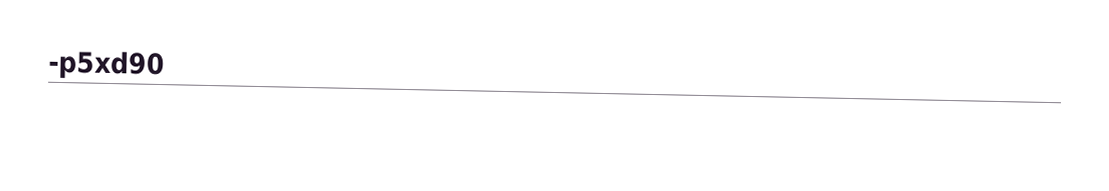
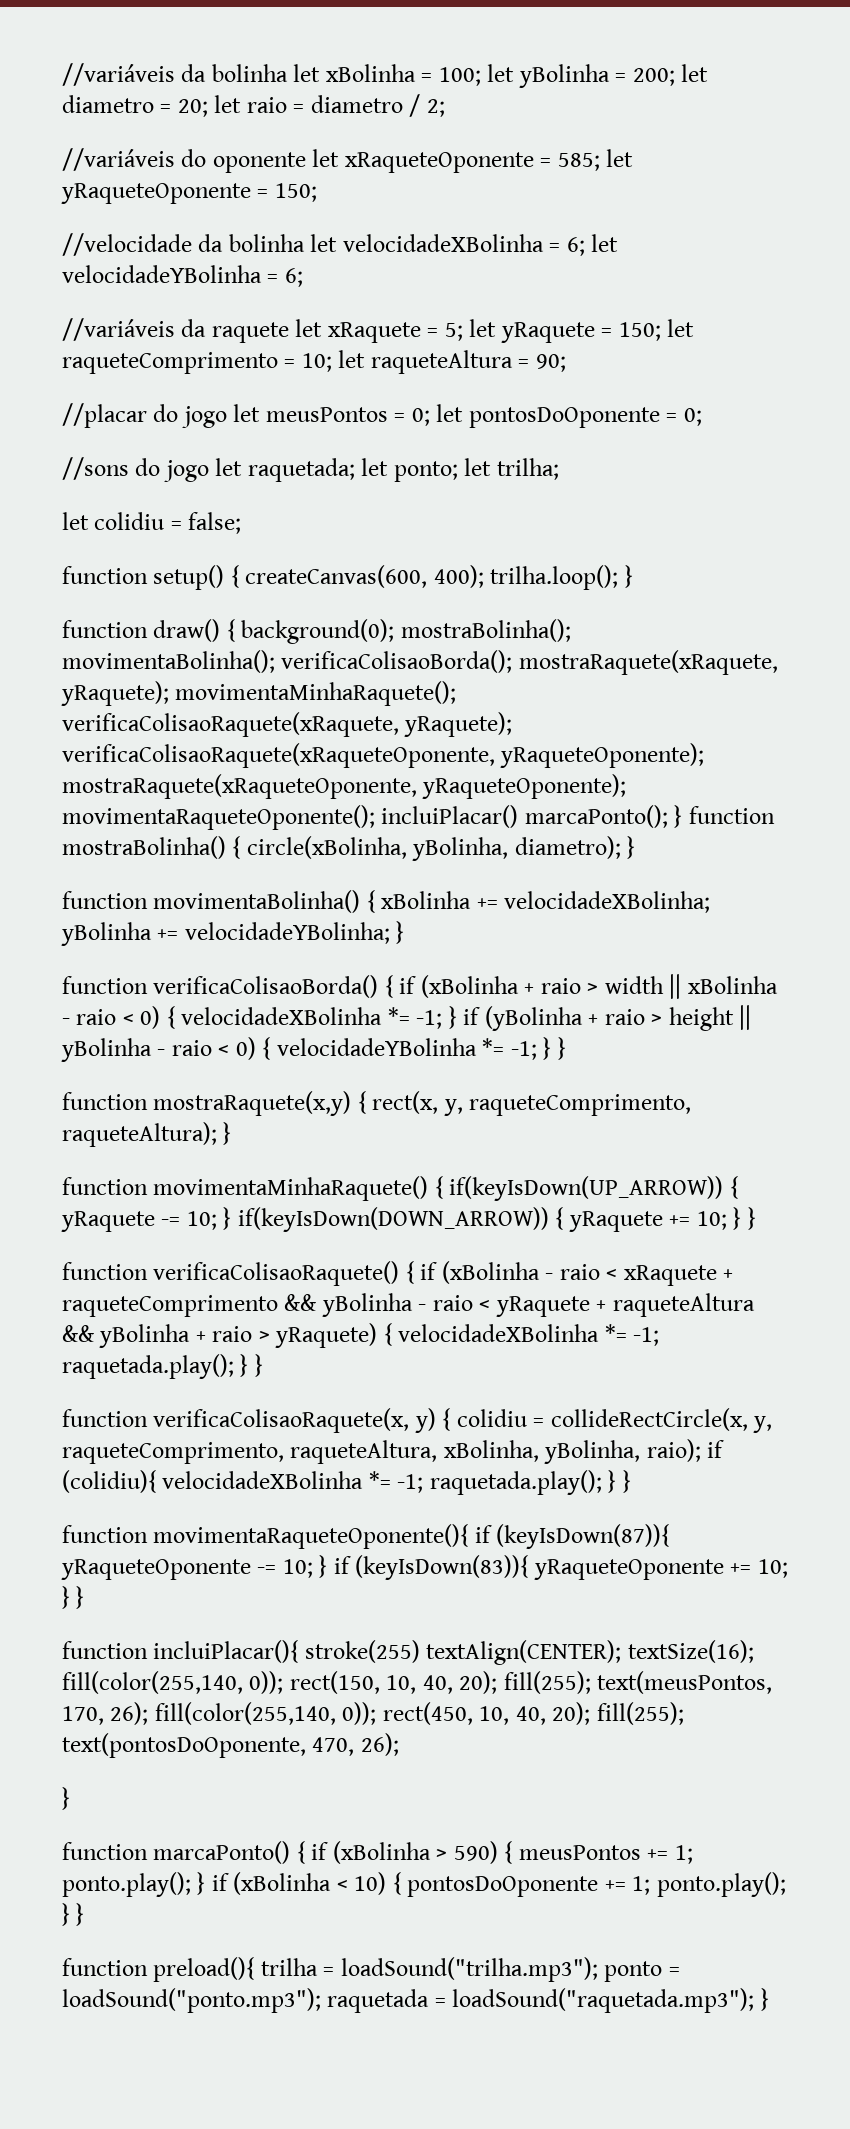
[48,49,165,81] -p5xd90 -> [62,63,709,88] [62,94,445,117] [62,148,634,173] [61,183,317,204] [62,233,619,256] [62,265,303,287] [62,318,695,343] [62,350,566,374] [62,403,702,428] [62,457,559,482] [62,512,242,534] [62,565,633,590] [62,619,571,644] [62,650,778,675] [61,681,457,706] [62,712,513,737] [62,743,705,768] [62,774,627,799] [62,805,775,830] [62,836,636,861] [62,890,711,913] [61,921,405,946] [62,974,778,999] [62,1005,752,1031] [61,1037,566,1062] [62,1091,692,1116] [62,1122,232,1147] [62,1176,738,1201] [61,1207,756,1232] [62,1261,734,1286] [62,1293,755,1317] [62,1323,660,1348] [62,1354,263,1379] [62,1408,773,1433] [62,1439,725,1464] [62,1470,631,1495] [62,1524,670,1549] [61,1555,788,1580] [62,1586,85,1609] [62,1640,754,1665] [62,1671,773,1694] [62,1702,684,1725] [62,1733,399,1758] [62,1787,70,1810] [62,1841,693,1864] [62,1872,786,1897] [62,1903,85,1926] [62,1957,680,1982] [62,1988,769,2013] //variáveis da bolinha let xBolinha = 100; let yBolinha = 200; let diametro = 20; let raio = diametro / 2; // //variáveis do oponente let xRaqueteOponente = 585; let yRaqueteOponente = 150; // //velocidade da bolinha let velocidadeXBolinha = 6; let velocidadeYBolinha = 6; // //variáveis da raquete let xRaquete = 5; let yRaquete = 150; let raqueteComprimento = 10; let raqueteAltura = 90; // //placar do jogo let meusPontos = 0; let pontosDoOponente = 0; // //sons do jogo let raquetada; let ponto; let trilha; // let colidiu = false; // function setup() { createCanvas(600, 400); trilha.loop(); } // function draw() { background(0); mostraBolinha(); movimentaBolinha(); verificaColisaoBorda(); mostraRaquete(xRaquete, yRaquete); movimentaMinhaRaquete(); verificaColisaoRaquete(xRaquete, yRaquete); verificaColisaoRaquete(xRaqueteOponente, yRaqueteOponente); mostraRaquete(xRaqueteOponente, yRaqueteOponente); movimentaRaqueteOponente(); incluiPlacar() marcaPonto(); } function mostraBolinha() { circle(xBolinha, yBolinha, diametro); } // function movimentaBolinha() { xBolinha += velocidadeXBolinha; yBolinha += velocidadeYBolinha; } // function verificaColisaoBorda() { if (xBolinha + raio > width || xBolinha - raio < 0) { velocidadeXBolinha *= -1; } if (yBolinha + raio > height || yBolinha - raio < 0) { velocidadeYBolinha *= -1; } } // function mostraRaquete(x,y) { rect(x, y, raqueteComprimento, raqueteAltura); } // function movimentaMinhaRaquete() { if(keyIsDown(UP_ARROW)) { yRaquete -= 10; } if(keyIsDown(DOWN_ARROW)) { yRaquete += 10; } } // function verificaColisaoRaquete() { if (xBolinha - raio < xRaquete + raqueteComprimento && yBolinha - raio < yRaquete + raqueteAltura && yBolinha + raio > yRaquete) { velocidadeXBolinha *= -1; raquetada.play(); } } // function verificaColisaoRaquete(x, y) { colidiu = collideRectCircle(x, y, raqueteComprimento, raqueteAltura, xBolinha, yBolinha, raio); if (colidiu){ velocidadeXBolinha *= -1; raquetada.play(); } } // function movimentaRaqueteOponente(){ if (keyIsDown(87)){ yRaqueteOponente -= 10; } if (keyIsDown(83)){ yRaqueteOponente += 10; } } // function incluiPlacar(){ stroke(255) textAlign(CENTER); textSize(16); fill(color(255,140, 0)); rect(150, 10, 40, 20); fill(255); text(meusPontos, 170, 26); fill(color(255,140, 0)); rect(450, 10, 40, 20); fill(255); text(pontosDoOponente, 470, 26); // } // function marcaPonto() { if (xBolinha > 590) { meusPontos += 1; ponto.play(); } if (xBolinha < 10) { pontosDoOponente += 1; ponto.play(); } } // function preload(){ trilha = loadSound("trilha.mp3"); ponto = loadSound("ponto.mp3"); raquetada = loadSound("raquetada.mp3"); }

